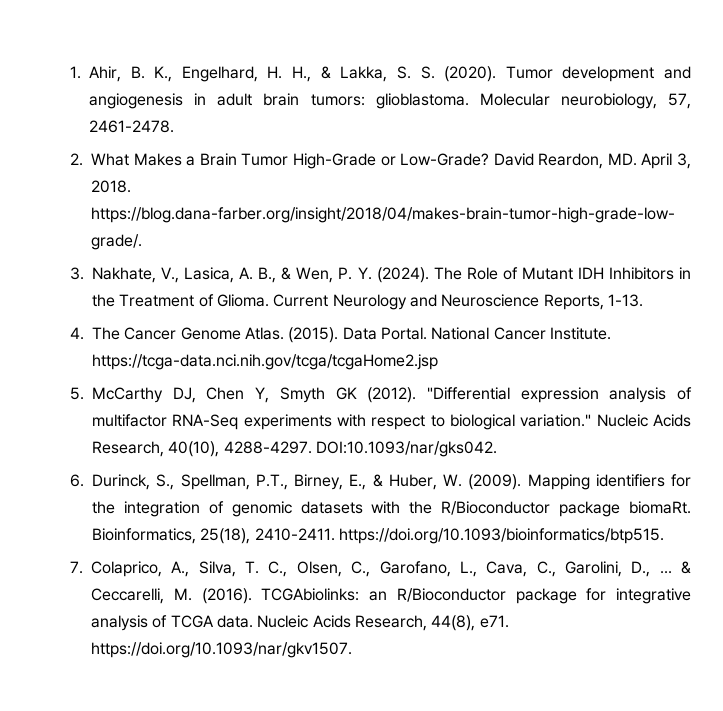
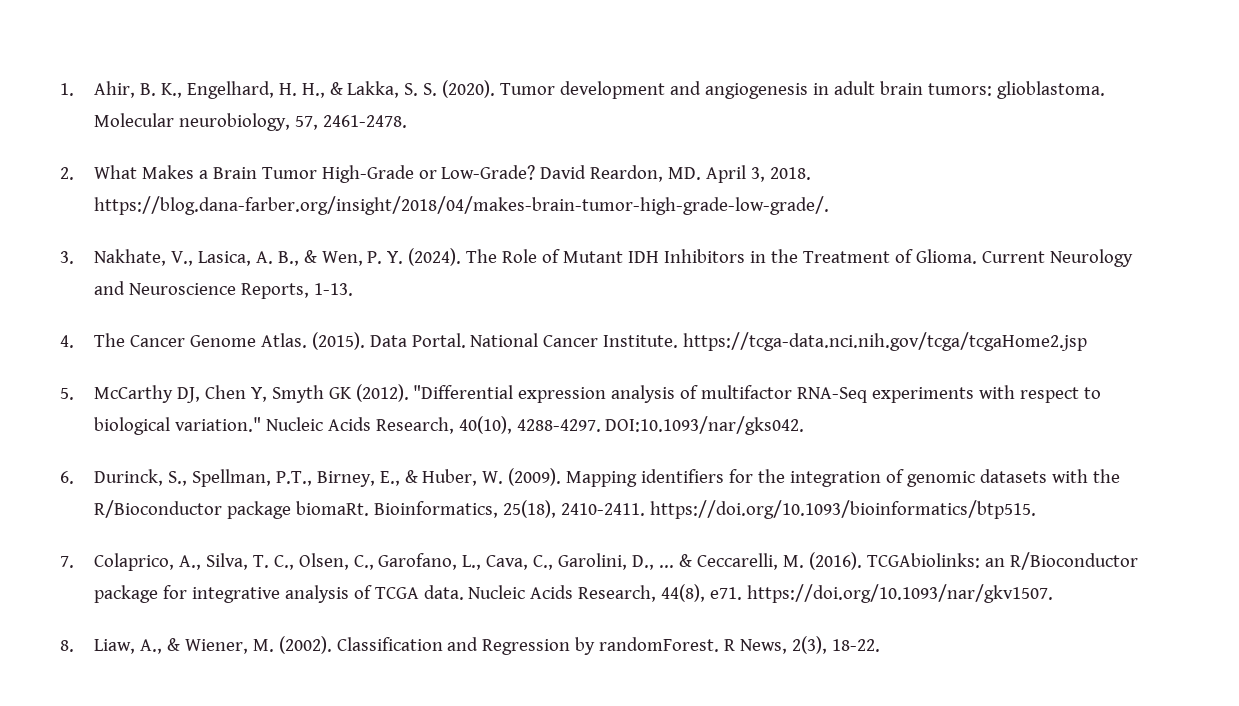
(352, 650) none -> [60,636,881,655] // 8. Liaw, A., & Wiener, M. (2002). Classification and Regression by randomForest. R News, 2(3), 18-22.

